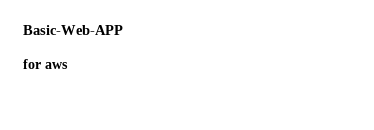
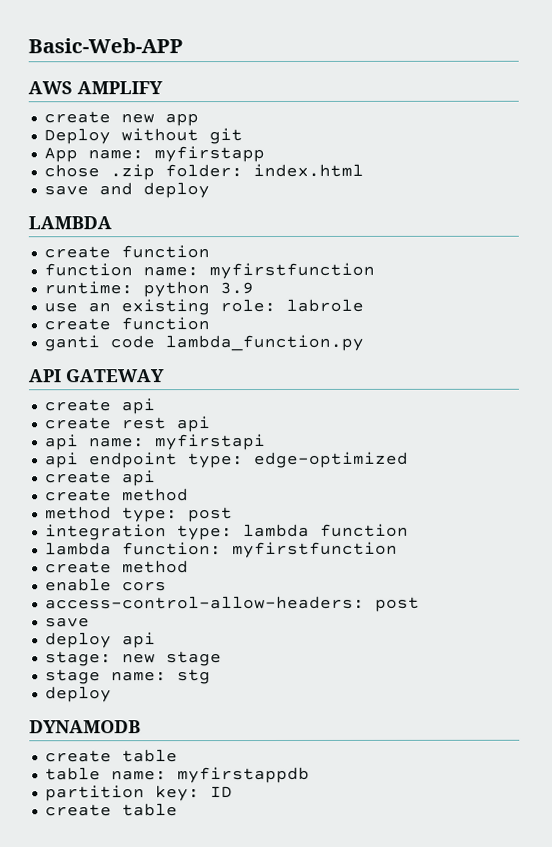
[23,59,68,69] for aws -> [28,81,163,95] [43,111,199,127] [43,128,243,145] [43,146,265,163] [43,163,364,181] [43,182,210,199] [28,216,112,230] [43,245,210,259] [43,262,375,280] [43,281,254,298] [43,298,364,316] [43,317,210,331] [43,334,364,352] [28,369,164,383] [43,398,155,415] [43,416,211,433] [44,434,266,451] [44,451,409,469] [44,470,156,487] [44,488,189,502] [44,506,233,523] [44,523,409,541] [44,541,398,559] [44,560,189,574] [44,578,167,592] [44,595,420,612] [44,617,90,628] [44,632,156,649] [44,651,222,667] [44,669,211,685] [44,686,112,703] [29,720,141,734] [44,749,178,763] [44,766,310,784] [44,785,233,802] [44,803,178,817] AWS AMPLIFY // create new app // Deploy without git // App name: myfirstapp // chose .zip folder: index.html // save and deploy // LAMBDA // create function // function name: myfirstfunction // runtime: python 3.9 // use an existing role: labrole // create function // ganti code lambda_function.py // API GATEWAY // create api // create rest api // api name: myfirstapi // api endpoint type: edge-optimized // create api // create method // method type: post // integration type: lambda function // lambda function: myfirstfunction // create method // enable cors // access-control-allow-headers: post // save // deploy api // stage: new stage // stage name: stg // deploy // DYNAMODB // create table // table name: myfirstappdb // partition key: ID // create table

